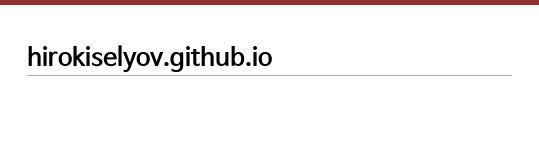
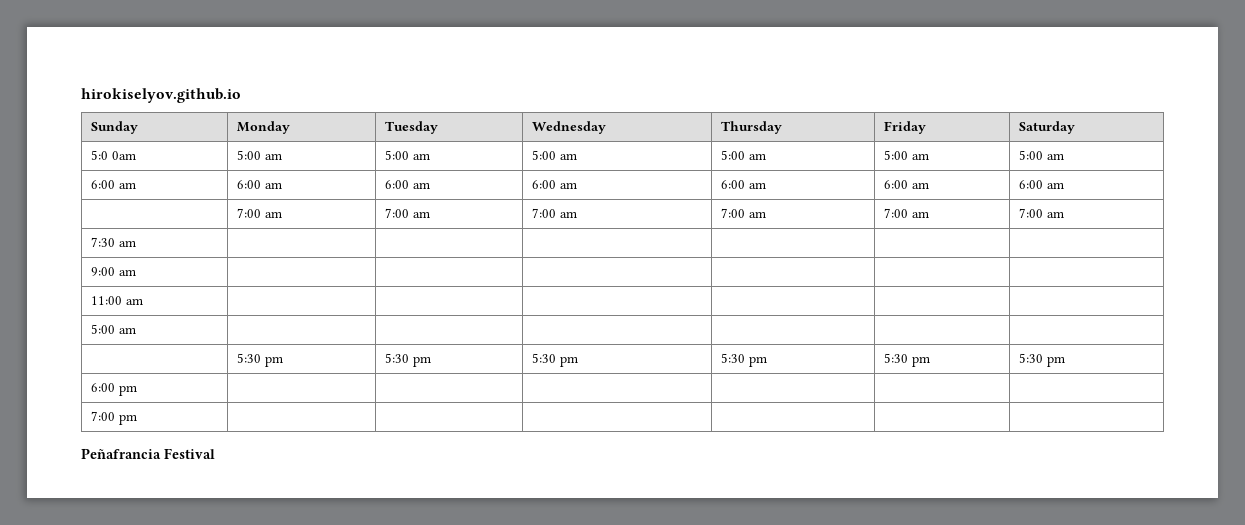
(272, 59) none -> [90,121,138,134] [236,121,290,134] [384,121,438,134] [531,121,606,134] [720,121,782,134] [883,121,926,134] [1018,121,1075,134] [90,150,136,160] [236,150,282,160] [384,150,430,160] [531,150,577,160] [720,150,766,160] [883,150,929,160] [1018,150,1064,160] [90,180,136,189] [236,180,282,189] [384,180,430,189] [531,180,577,189] [720,180,766,189] [883,180,929,189] [1018,180,1064,189] [236,208,282,218] [384,208,430,218] [531,208,577,218] [720,208,766,218] [883,208,929,218] [1018,208,1064,218] [90,237,136,247] [90,267,136,276] [90,296,143,305] [90,324,136,334] [236,353,283,367] [384,353,431,367] [531,353,578,367] [720,353,767,367] [883,353,930,367] [1018,353,1065,367] [90,383,137,396] [90,411,137,425] [81,448,215,459] // Sunday | Monday | Tuesday | Wednesday | Thursday | Friday | Saturday // 5:0 0am | 5:00 am | 5:00 am | 5:00 am | 5:00 am | 5:00 am | 5:00 am // 6:00 am | 6:00 am | 6:00 am | 6:00 am | 6:00 am | 6:00 am | 6:00 am // | 7:00 am | 7:00 am | 7:00 am | 7:00 am | 7:00 am | 7:00 am // 7:30 am | | | | | | // 9:00 am | | | | | | // 11:00 am | | | | | | // 5:00 am | | | | | | // | 5:30 pm | 5:30 pm | 5:30 pm | 5:30 pm | 5:30 pm | 5:30 pm // 6:00 pm | | | | | | // 7:00 pm | | | | | | // Peñafrancia Festival

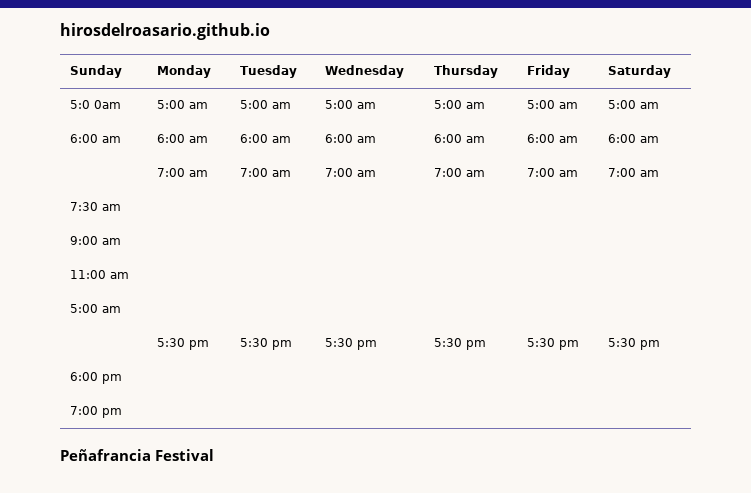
[81,88,241,103] hirokiselyov.github.io -> [60,23,270,40] hirosdelroasario.github.io

